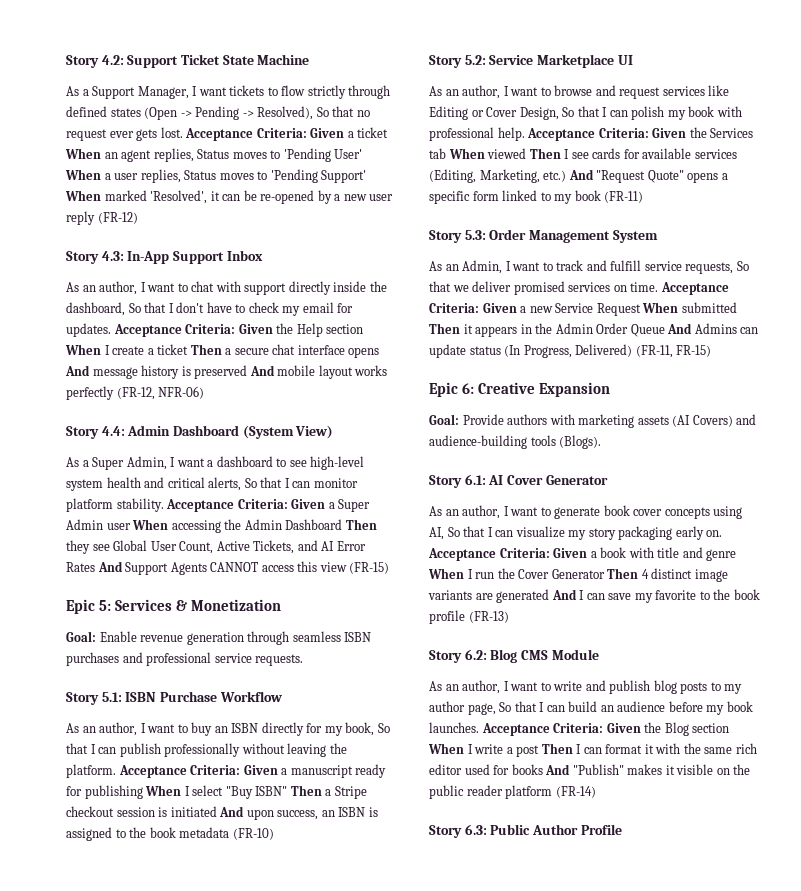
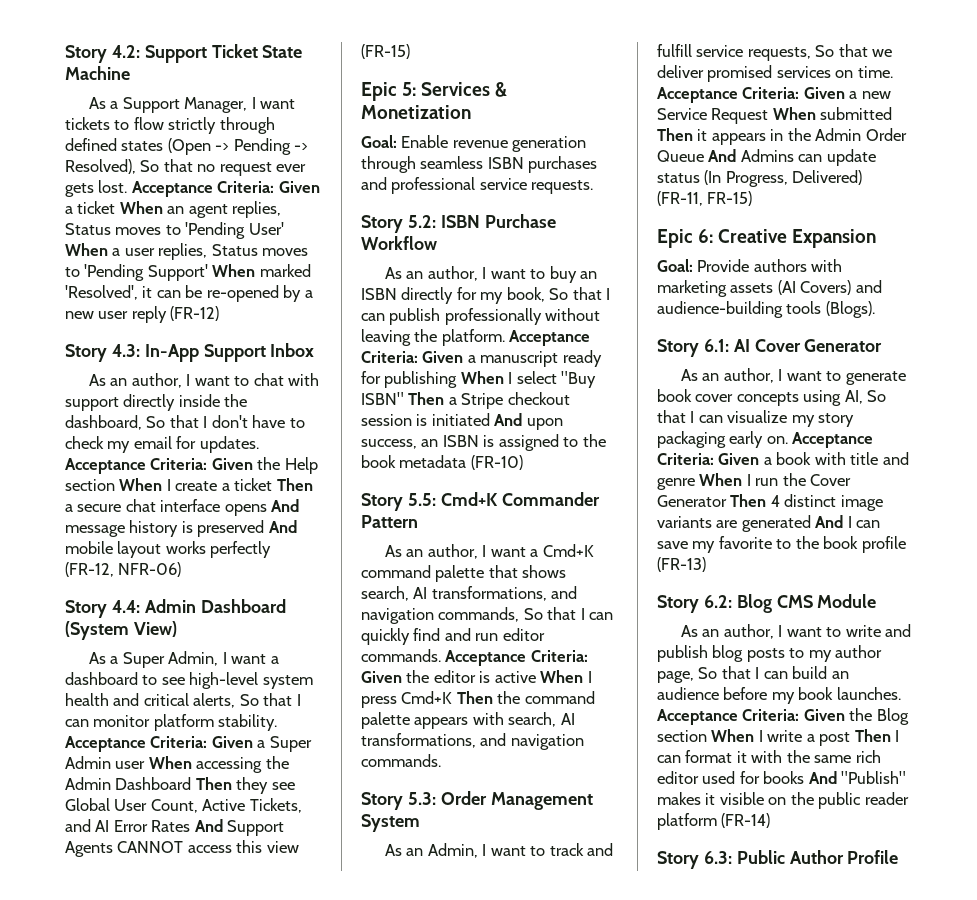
[101,692,122,702] 5.1: -> [407,215,436,228] 5.2:
[464,54,633,68] [429,85,730,99] [429,106,742,120] [429,127,754,141] [429,148,737,159] [429,169,728,183] [429,190,644,204] 5.2: Service Marketplace UI // As an author, I want to browse and request services like Editing or Cover Design, So that I can polish my book with professional help. Acceptance Criteria: Given the Services tab When viewed Then I see cards for available services (Editing, Marketing, etc.) And "Request Quote" opens a specific form linked to my book (FR-11) -> [407,492,600,506] [361,515,418,528] [384,544,594,559] [361,565,567,582] [361,586,578,601] [361,607,614,624] [361,628,545,645] [361,649,588,666] [361,670,592,683] [361,691,595,708] [361,712,575,729] [361,733,584,750] [361,754,441,767] 5.5: Cmd+K Commander Pattern // As an author, I want a Cmd+K command palette that shows search, AI transformations, and navigation commands, So that I can quickly find and run editor commands. Acceptance Criteria: Given the editor is active When I press Cmd+K Then the command palette appears with search, AI transformations, and navigation commands.

